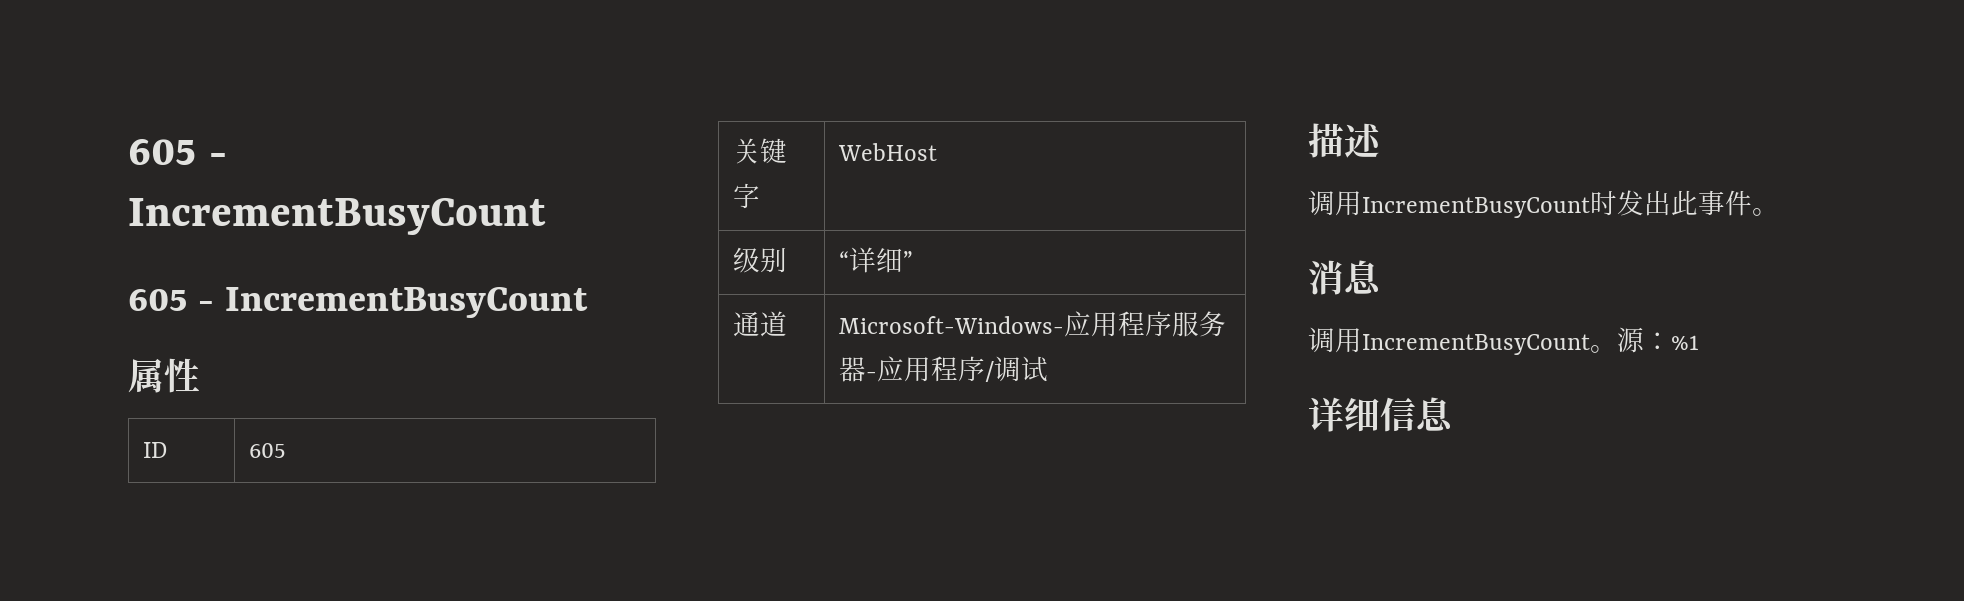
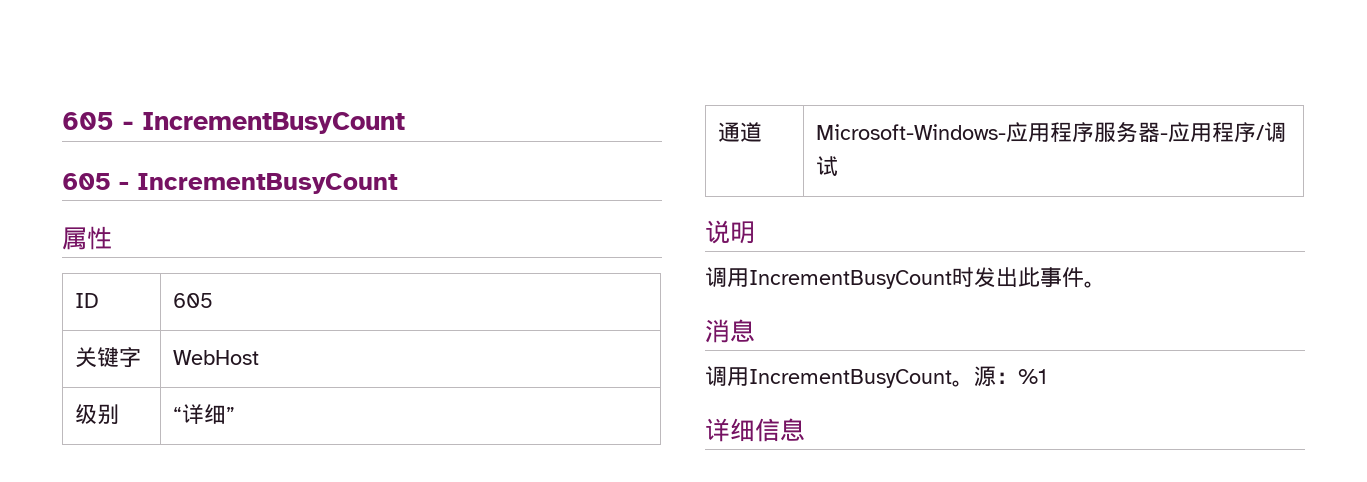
[1308,123,1382,158] 描述 -> [705,220,755,244] 说明

